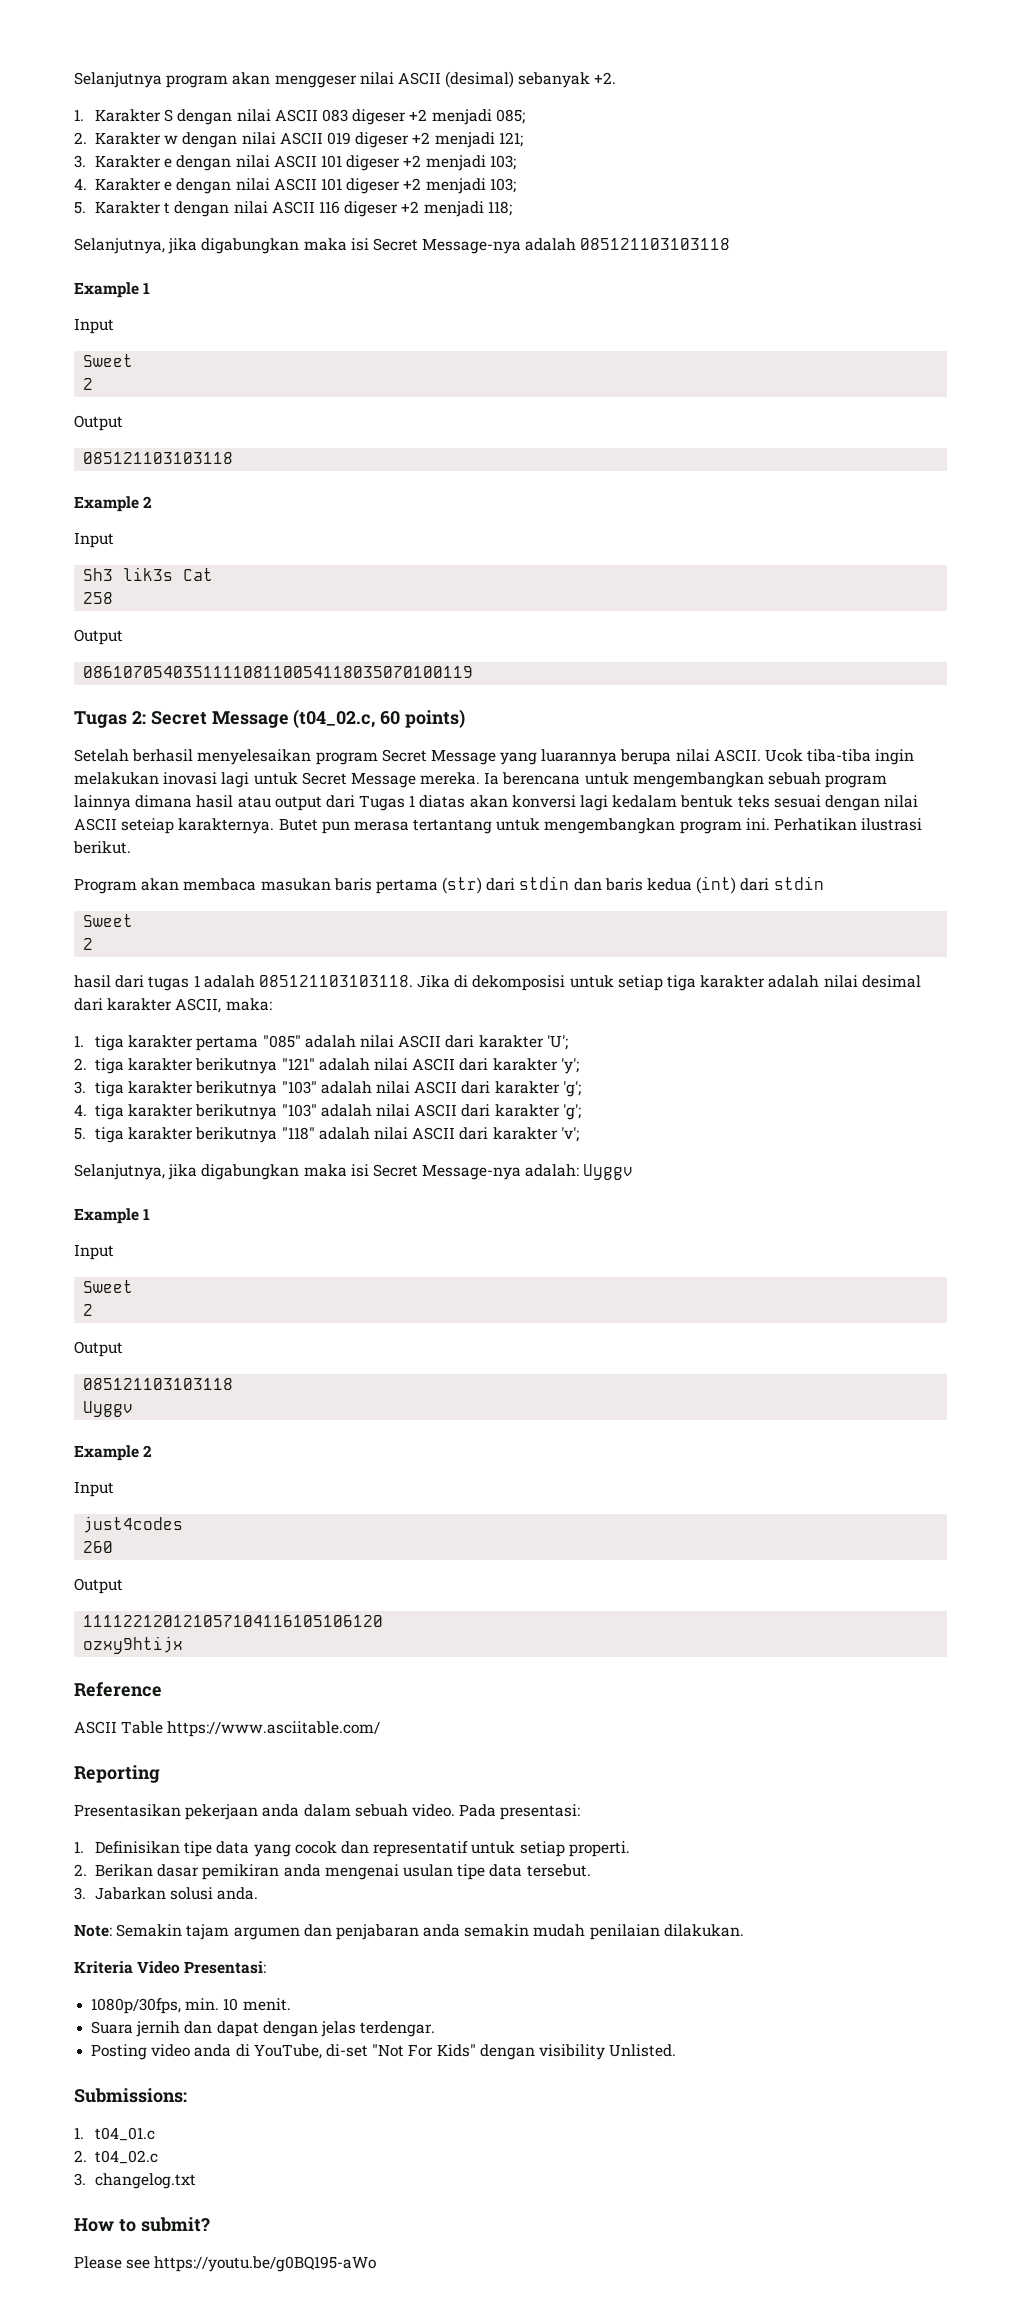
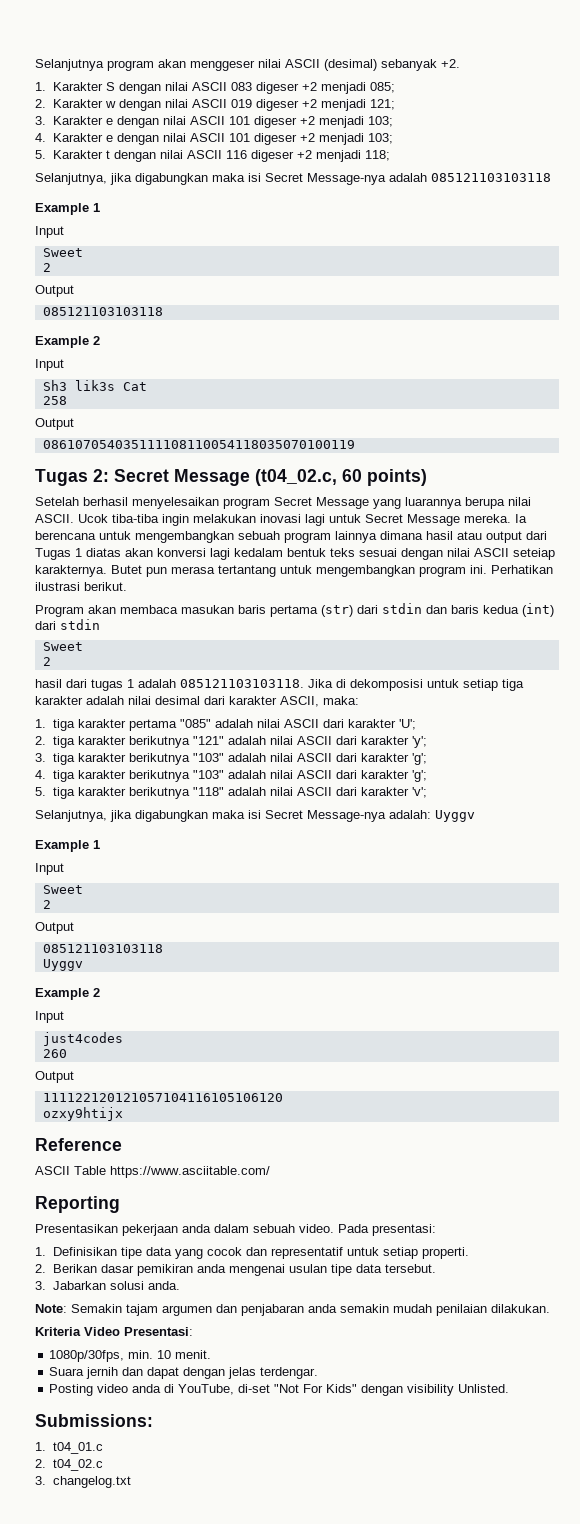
[74,2217,210,2232] [74,2256,377,2272] // How to submit? // Please see https://youtu.be/g0BQ195-aWo -> (131, 1482) none

